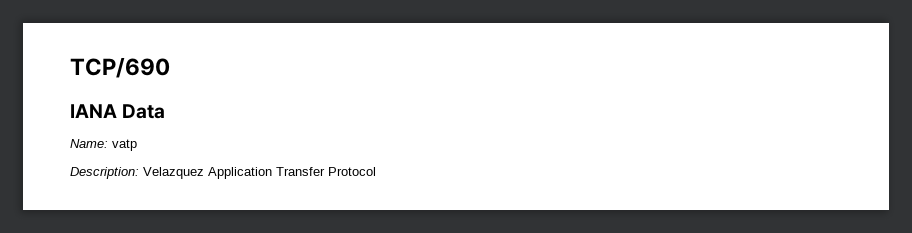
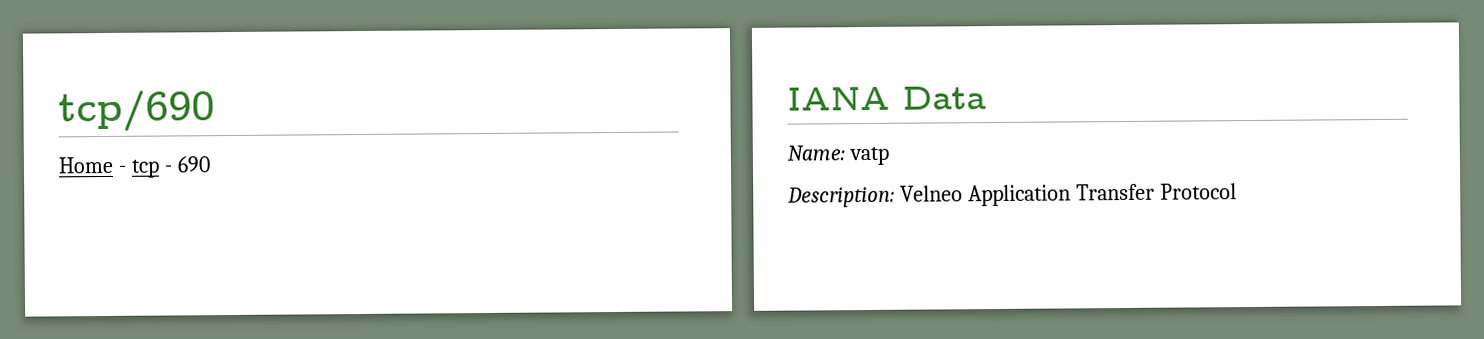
[70,57,170,78] TCP/690 -> [58,90,215,132] [58,156,211,178] tcp/690 // Home - tcp - 690
[143,167,204,179] Velazquez -> [899,185,963,202] Velneo

